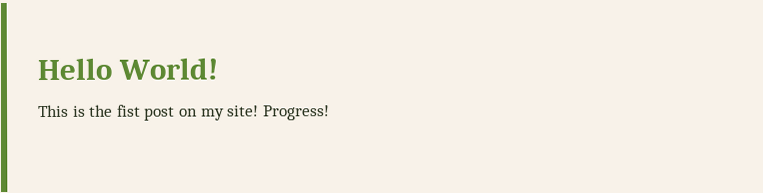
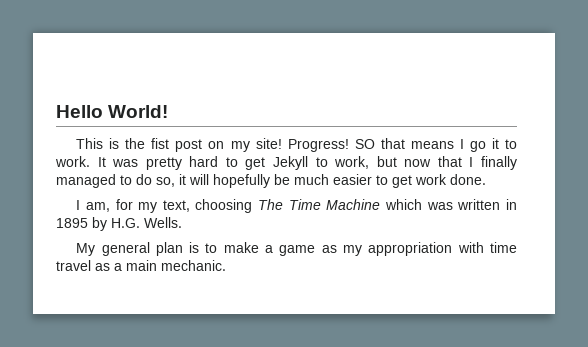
(330, 113) none -> [354,138,517,152] [55,156,517,170] [56,174,486,188] [76,199,518,213] [56,217,182,231] [76,242,517,256] [56,260,226,271] SO that means I go it to work. It was pretty hard to get Jekyll to work, but now that I finally managed to do so, it will hopefully be much easier to get work done. // I am, for my text, choosing The Time Machine which was written in 1895 by H.G. Wells. // My general plan is to make a game as my appropriation with time travel as a main mechanic.

